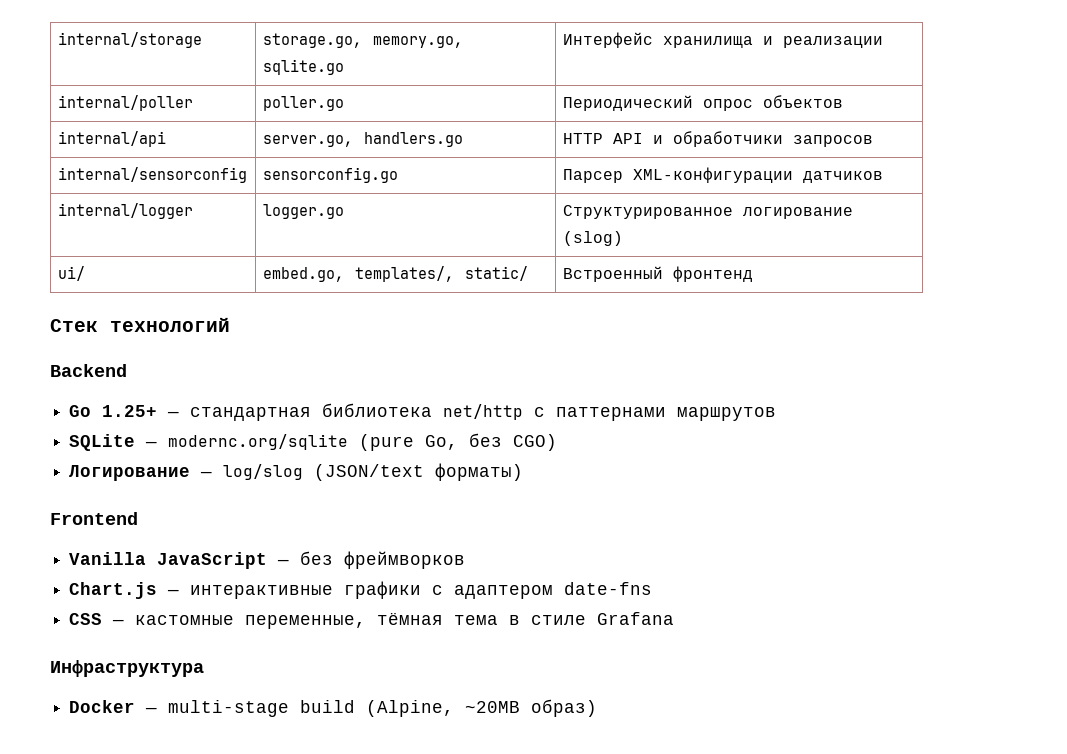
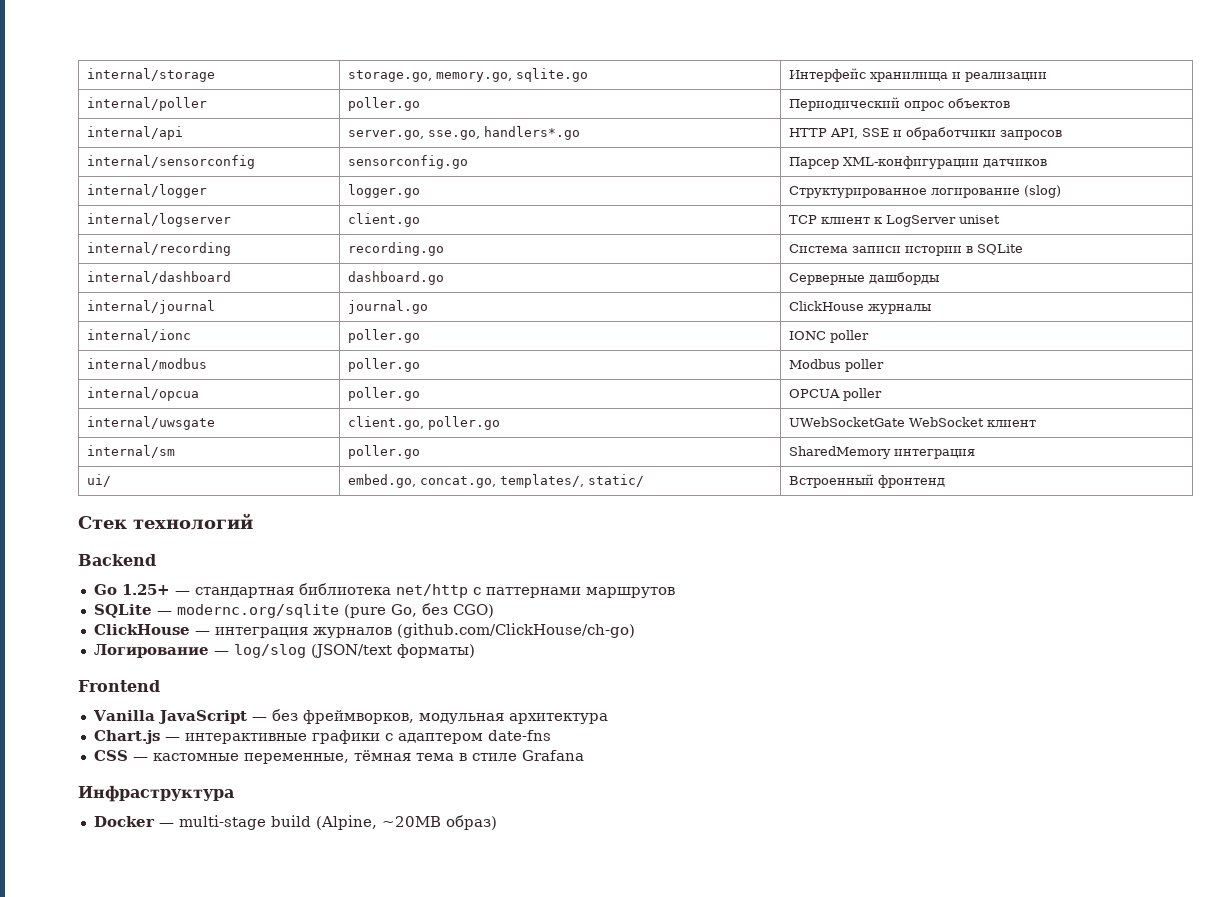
[363,132,463,147] handlers.go -> [428,126,581,140] sse.go, handlers*.go
[612,133,643,144] API -> [830,128,890,139] API, SSE
(623, 238) none -> [87,213,232,227] [348,213,421,227] [789,215,1001,227] [87,242,232,256] [348,242,445,256] [789,244,1024,256] [87,271,232,284] [348,271,445,285] [789,272,940,285] [87,300,216,314] [348,300,429,314] [789,301,932,314] [87,329,192,342] [348,329,421,343] [789,330,870,343] [87,358,208,371] [348,358,421,372] [789,359,885,372] [87,387,200,401] [348,387,421,401] [789,388,883,401] [87,416,216,430] [348,416,501,430] [789,417,1037,427] [87,445,176,458] [348,445,421,459] [789,446,976,459] // internal/logserver | client.go | TCP клиент к LogServer uniset // internal/recording | recording.go | Система записи истории в SQLite // internal/dashboard | dashboard.go | Серверные дашборды // internal/journal | journal.go | ClickHouse журналы // internal/ionc | poller.go | IONC poller // internal/modbus | poller.go | Modbus poller // internal/opcua | poller.go | OPCUA poller // internal/uwsgate | client.go, poller.go | UWebSocketGate WebSocket клиент // internal/sm | poller.go | SharedMemory интеграция
(345, 274) none -> [420,476,497,488] concat.go,
(558, 442) none -> [93,623,635,638] // ClickHouse — интеграция журналов (github.com/ClickHouse/ch-go)
[344,551,466,569] фреймворков -> [302,710,608,724] фреймворков, модульная архитектура

